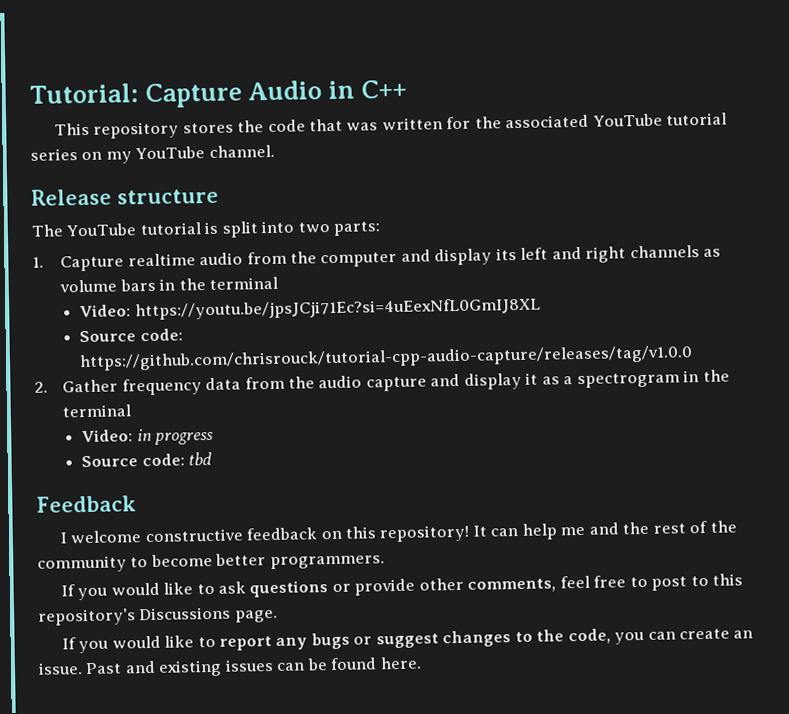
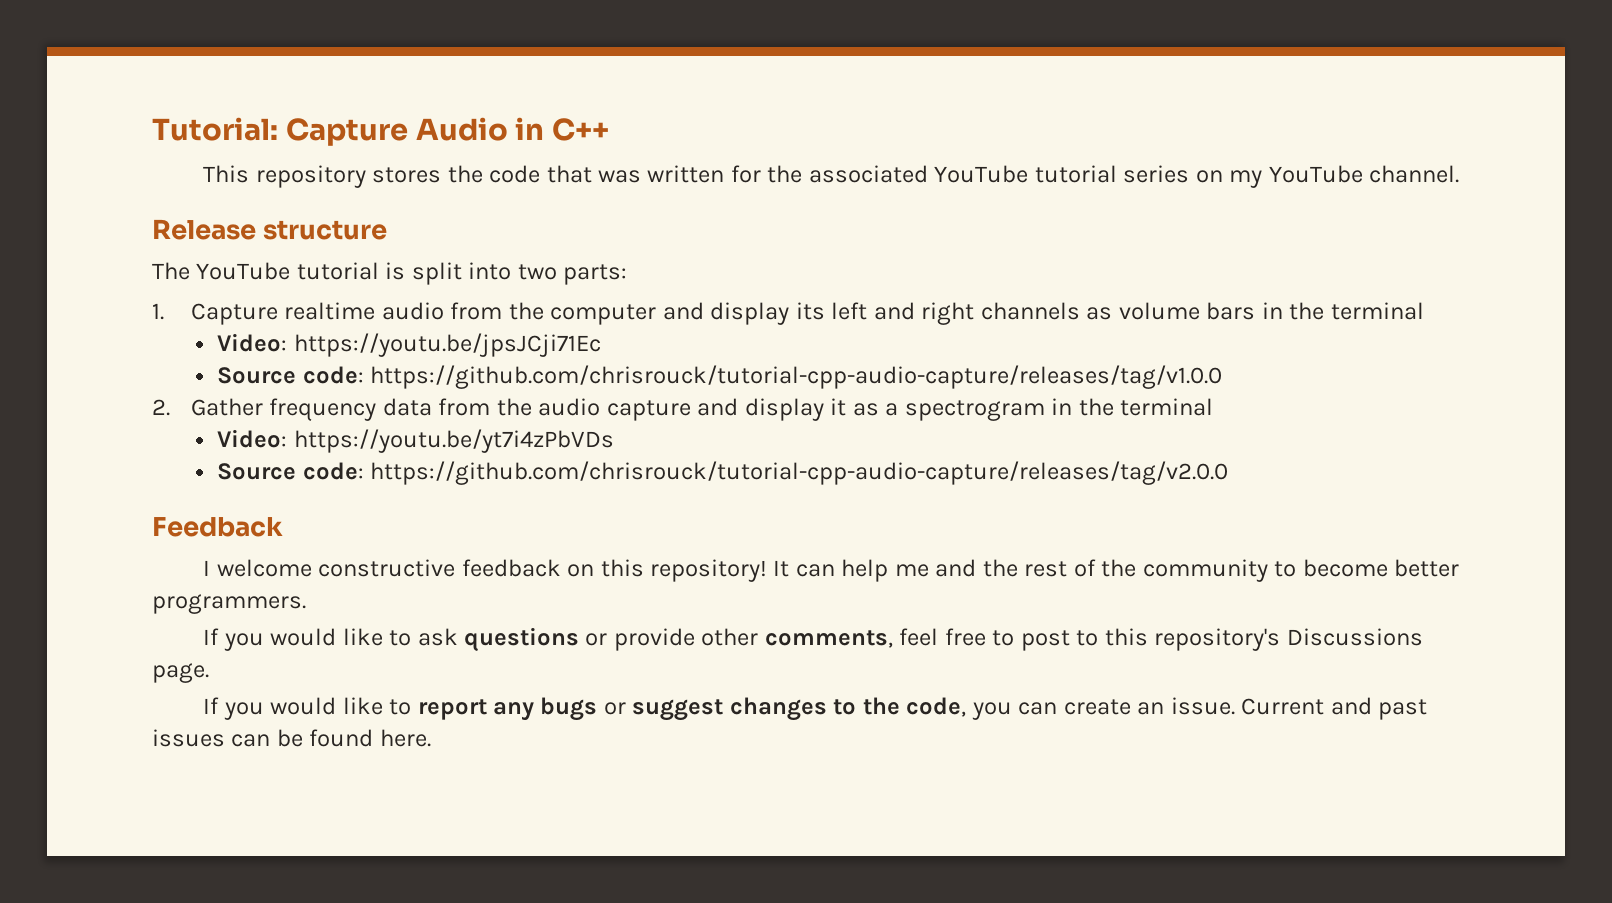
[134,297,541,321] https://youtu.be/jpsJCji71Ec?si=4uEexNfL0GmIJ8XL -> [293,333,601,357] https://youtu.be/jpsJCji71Ec
[136,428,215,445] [81,451,213,468] in progress // Source code: tbd -> [293,429,614,453] [217,461,1229,485] https://youtu.be/yt7i4zPbVDs // Source code: https://github.com/chrisrouck/tutorial-cpp-audio-capture/releases/tag/v2.0.0
[85,659,223,677] Past and existing -> [1241,697,1428,720] Current and past

